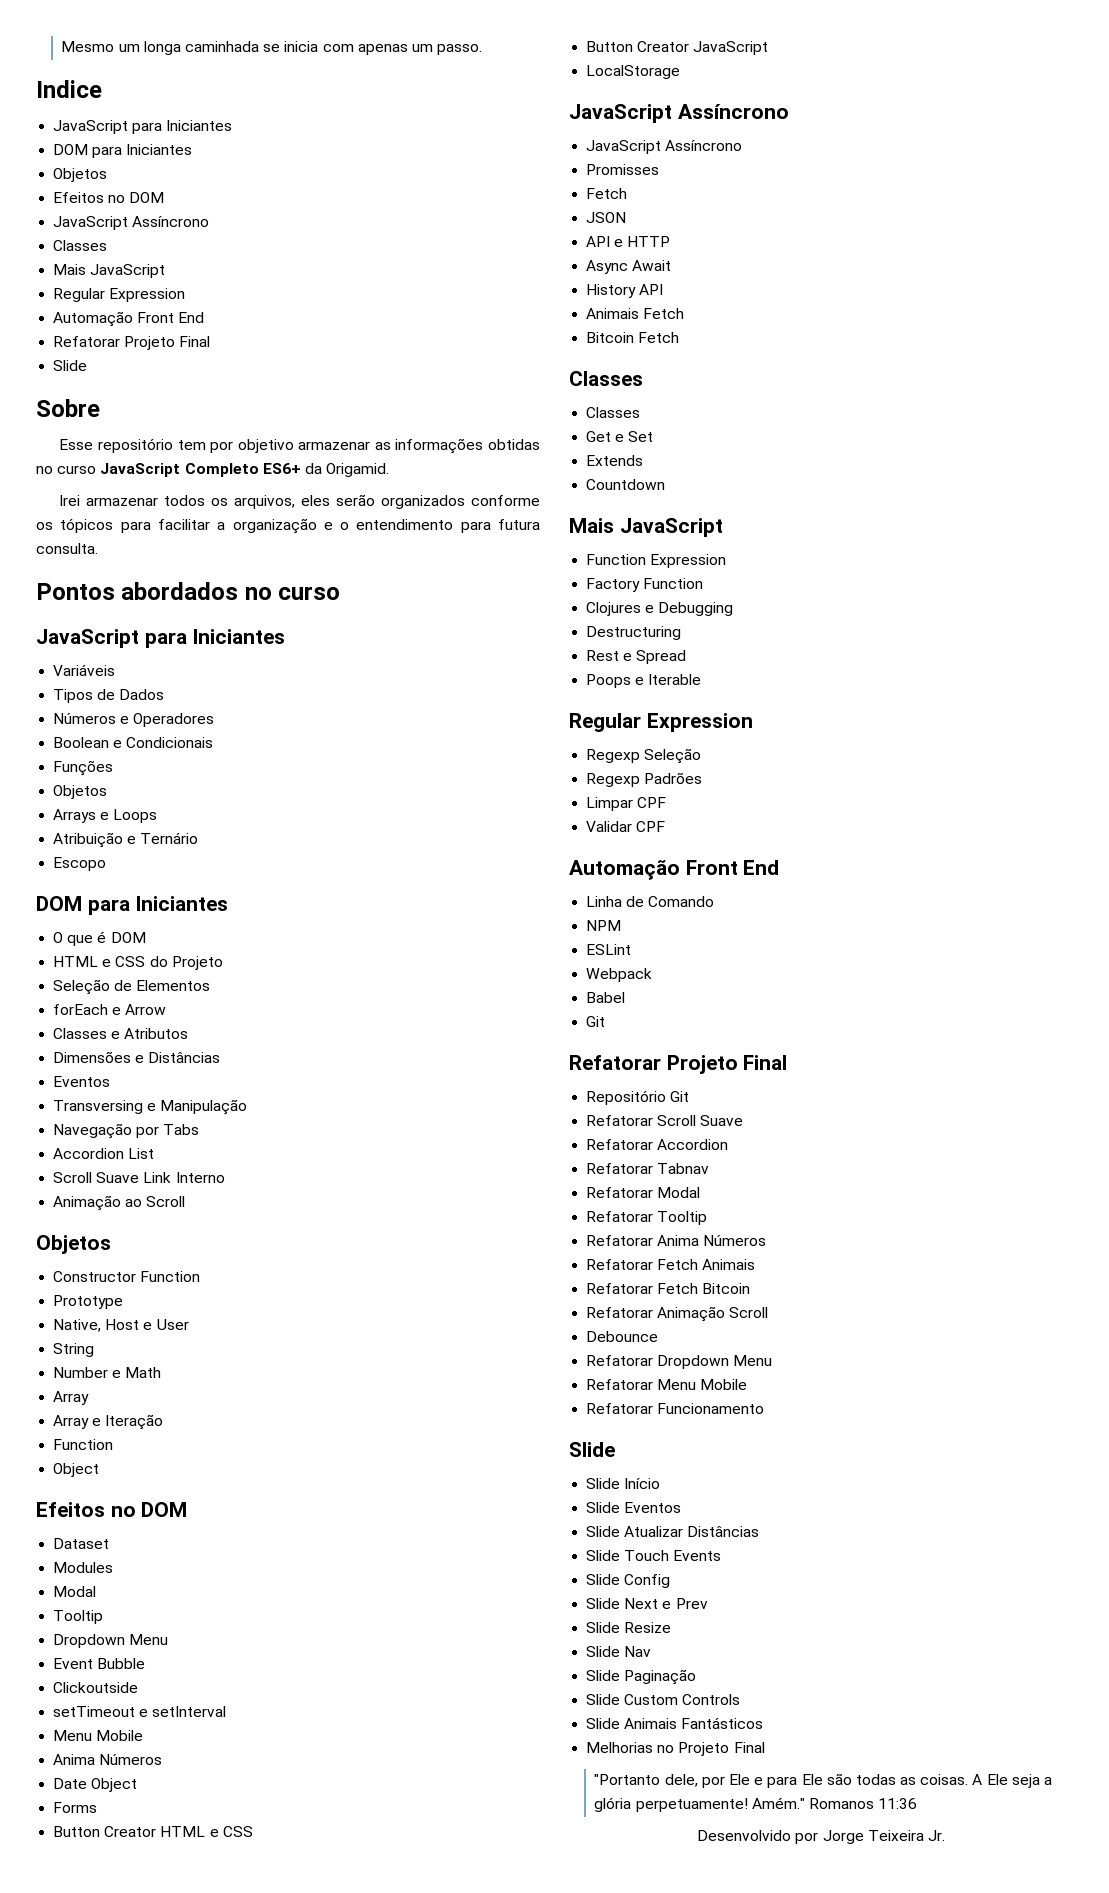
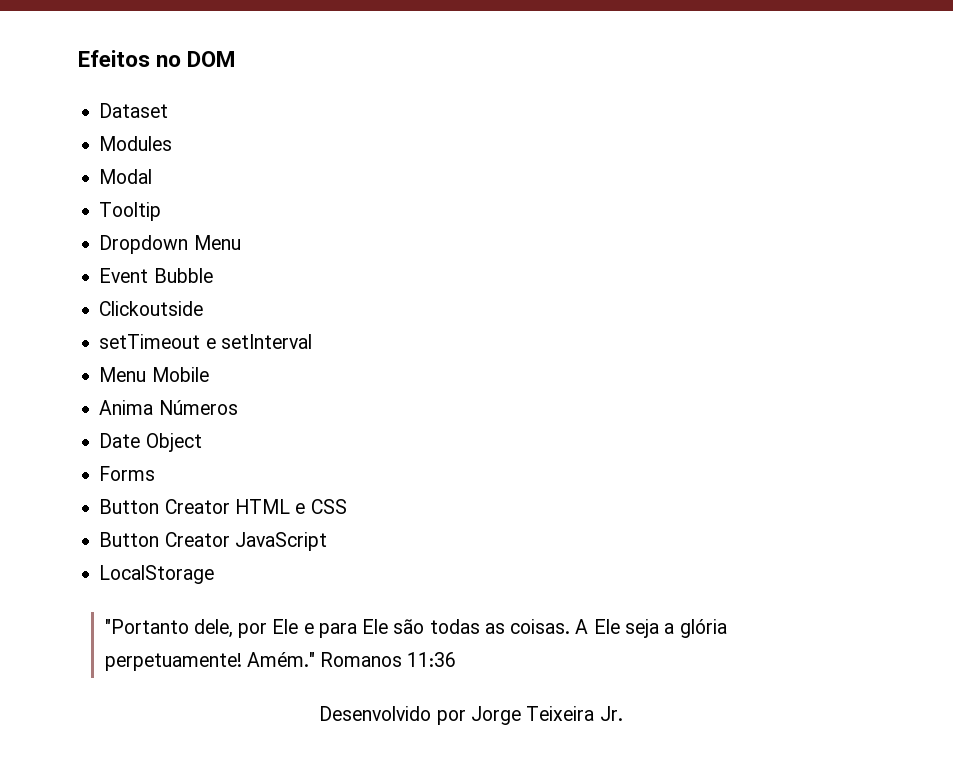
[61,41,483,55] [36,80,102,98] [53,120,233,134] [53,144,193,158] [53,168,108,182] [53,192,165,203] [53,216,210,230] [53,240,108,251] [53,264,166,278] [53,288,186,302] [53,311,205,327] [53,336,211,350] [53,360,88,371] [36,399,100,417] [59,438,540,454] [36,463,390,477] [59,494,540,509] [36,518,540,534] [36,543,98,554] [36,582,341,600] [36,629,286,648] [53,664,116,676] [53,689,165,703] [53,713,215,727] [53,737,214,748] [53,760,114,776] [53,785,108,799] [53,809,158,823] [53,832,199,848] [53,857,107,871] [36,896,229,915] [53,931,146,946] [53,956,223,970] [53,979,211,995] [53,1004,167,1015] [53,1028,189,1039] [53,1051,221,1063] [53,1076,111,1087] [53,1099,248,1115] [53,1123,200,1139] [53,1148,155,1159] [53,1172,225,1183] [53,1195,186,1211] [36,1235,111,1254] [53,1271,201,1282] [53,1295,124,1309] [53,1319,189,1332] [53,1343,95,1357] [53,1367,162,1378] [53,1391,90,1405] [53,1414,164,1430] [53,1439,114,1450] [53,1463,100,1477] Mesmo um longa caminhada se inicia com apenas um passo. // Indice // JavaScript para Iniciantes // DOM para Iniciantes // Objetos // Efeitos no DOM // JavaScript Assíncrono // Classes // Mais JavaScript // Regular Expression // Automação Front End // Refatorar Projeto Final // Slide // Sobre // Esse repositório tem por objetivo armazenar as informações obtidas no curso JavaScript Completo ES6+ da Origamid. // Irei armazenar todos os arquivos, eles serão organizados conforme os tópicos para facilitar a organização e o entendimento para futura consulta. // Pontos abordados no curso // JavaScript para Iniciantes // Variáveis // Tipos de Dados // Números e Operadores // Boolean e Condicionais // Funções // Objetos // Arrays e Loops // Atribuição e Ternário // Escopo // DOM para Iniciantes // O que é DOM // HTML e CSS do Projeto // Seleção de Elementos // forEach e Arrow // Classes e Atributos // Dimensões e Distâncias // Eventos // Transversing e Manipulação // Navegação por Tabs // Accordion List // Scroll Suave Link Interno // Animação ao Scroll // Objetos // Constructor Function // Prototype // Native, Host e User // String // Number e Math // Array // Array e Iteração // Function // Object // -> (78, 58) none
[569,104,789,123] [586,140,743,154] [586,164,660,175] [586,188,628,199] [586,212,627,223] [586,236,671,247] [586,260,672,274] [586,284,664,298] [586,308,685,319] [586,332,680,343] [569,371,643,386] [586,407,641,418] [586,431,654,442] [586,455,644,466] [586,479,666,490] [569,518,723,537] [586,554,727,568] [586,578,704,592] [586,602,734,616] [586,626,682,640] [586,650,687,664] [586,674,702,688] [569,713,753,732] [586,748,702,764] [586,772,703,787] [586,797,667,811] [586,821,666,832] [569,860,780,880] [586,896,715,907] [586,920,622,931] [586,944,632,955] [586,968,653,982] [586,992,626,1003] [586,1016,606,1027] [569,1055,788,1074] [586,1090,690,1105] [586,1115,744,1126] [586,1139,729,1150] [586,1163,710,1174] [586,1187,701,1198] [586,1211,708,1225] [586,1235,767,1246] [586,1259,756,1270] [586,1283,751,1294] [586,1306,769,1322] [586,1331,659,1342] [586,1355,773,1369] [586,1379,748,1390] [586,1403,765,1414] [569,1442,615,1457] [586,1478,661,1489] [586,1502,682,1513] [586,1526,760,1537] [586,1550,722,1561] [586,1574,671,1588] [586,1598,708,1609] [586,1622,672,1633] [586,1646,652,1657] [586,1669,697,1685] [586,1694,741,1705] [586,1717,764,1729] [586,1742,765,1756] // JavaScript Assíncrono // JavaScript Assíncrono // Promisses // Fetch // JSON // API e HTTP // Async Await // History API // Animais Fetch // Bitcoin Fetch // Classes // Classes // Get e Set // Extends // Countdown // Mais JavaScript // Function Expression // Factory Function // Clojures e Debugging // Destructuring // Rest e Spread // Poops e Iterable // Regular Expression // Regexp Seleção // Regexp Padrões // Limpar CPF // Validar CPF // Automação Front End // Linha de Comando // NPM // ESLint // Webpack // Babel // Git // Refatorar Projeto Final // Repositório Git // Refatorar Scroll Suave // Refatorar Accordion // Refatorar Tabnav // Refatorar Modal // Refatorar Tooltip // Refatorar Anima Números // Refatorar Fetch Animais // Refatorar Fetch Bitcoin // Refatorar Animação Scroll // Debounce // Refatorar Dropdown Menu // Refatorar Menu Mobile // Refatorar Funcionamento // Slide // Slide Início // Slide Eventos // Slide Atualizar Distâncias // Slide Touch Events // Slide Config // Slide Next e Prev // Slide Resize // Slide Nav // Slide Paginação // Slide Custom Controls // Slide Animais Fantásticos // Melhorias no Projeto Final -> (215, 574) none

